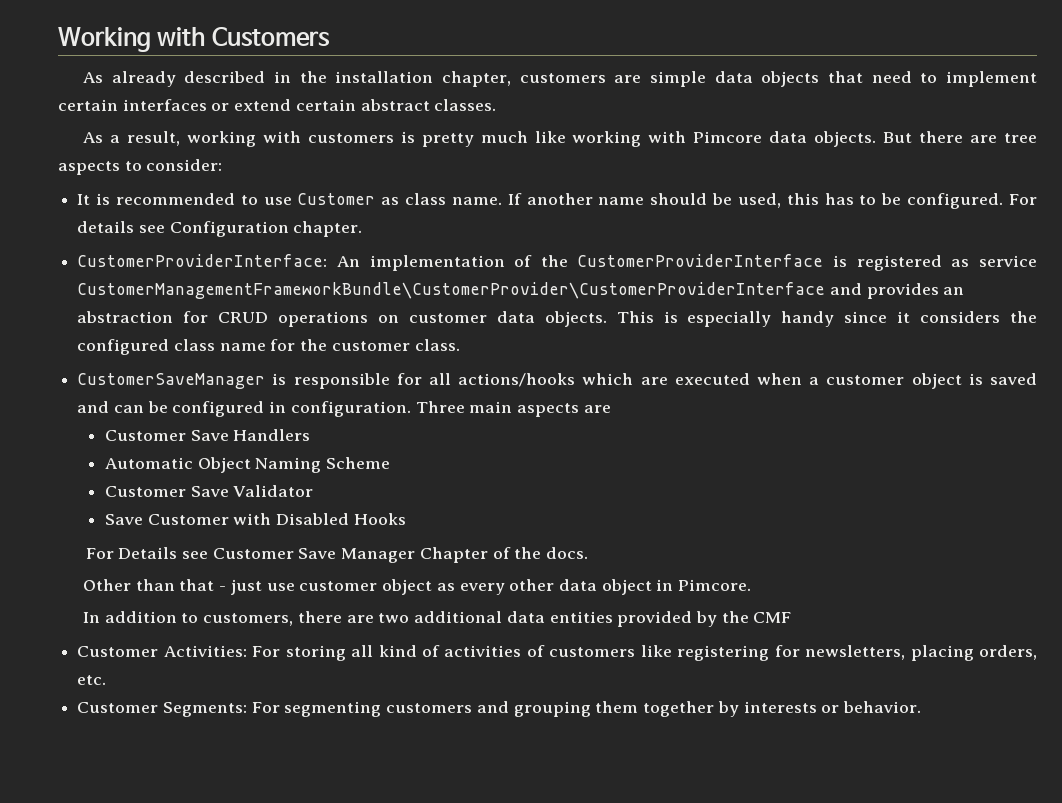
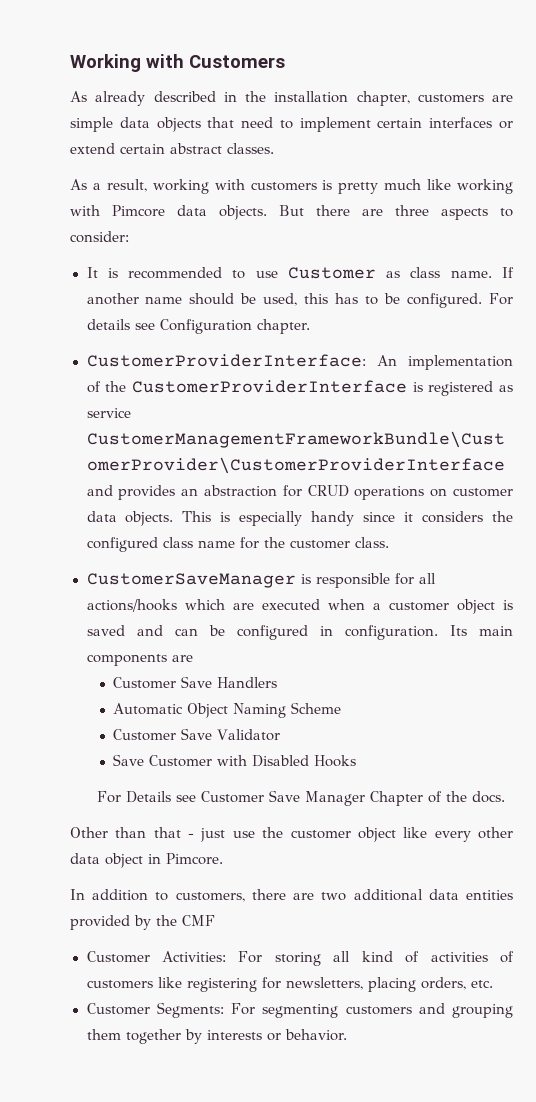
[1003,133,1037,143] tree -> [395,205,429,216] three
[415,401,580,417] Three main aspects -> [449,625,513,636] [86,654,167,666] Its main components
[299,579,455,595] customer object as -> [262,827,428,842] the customer object like

